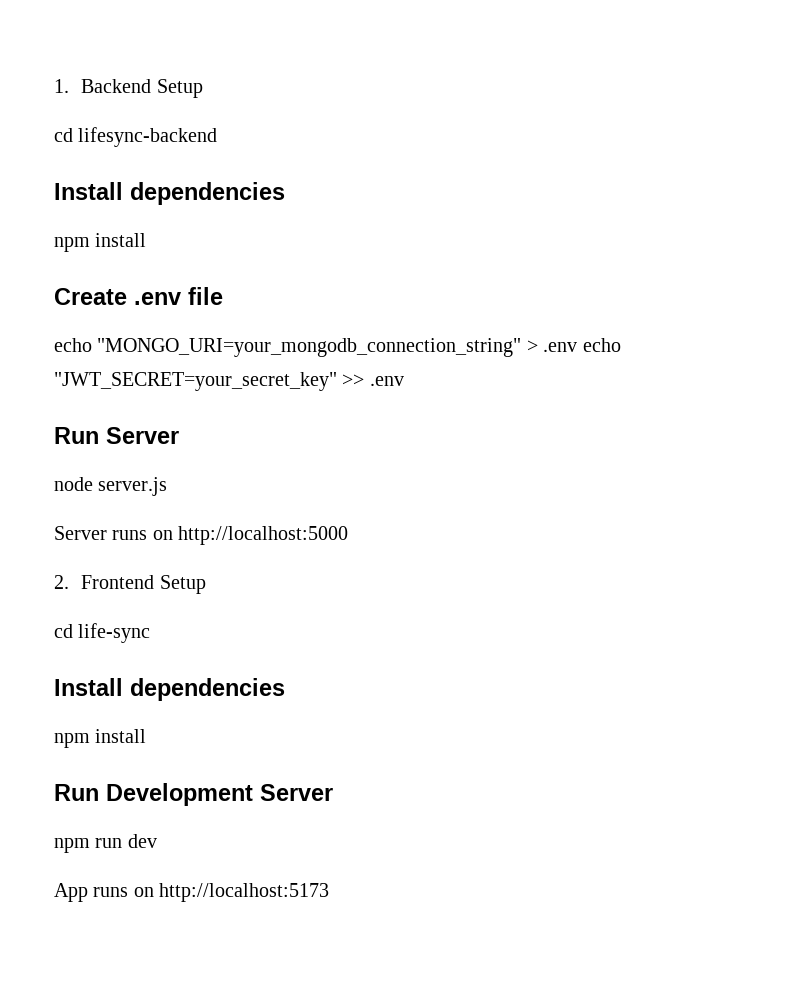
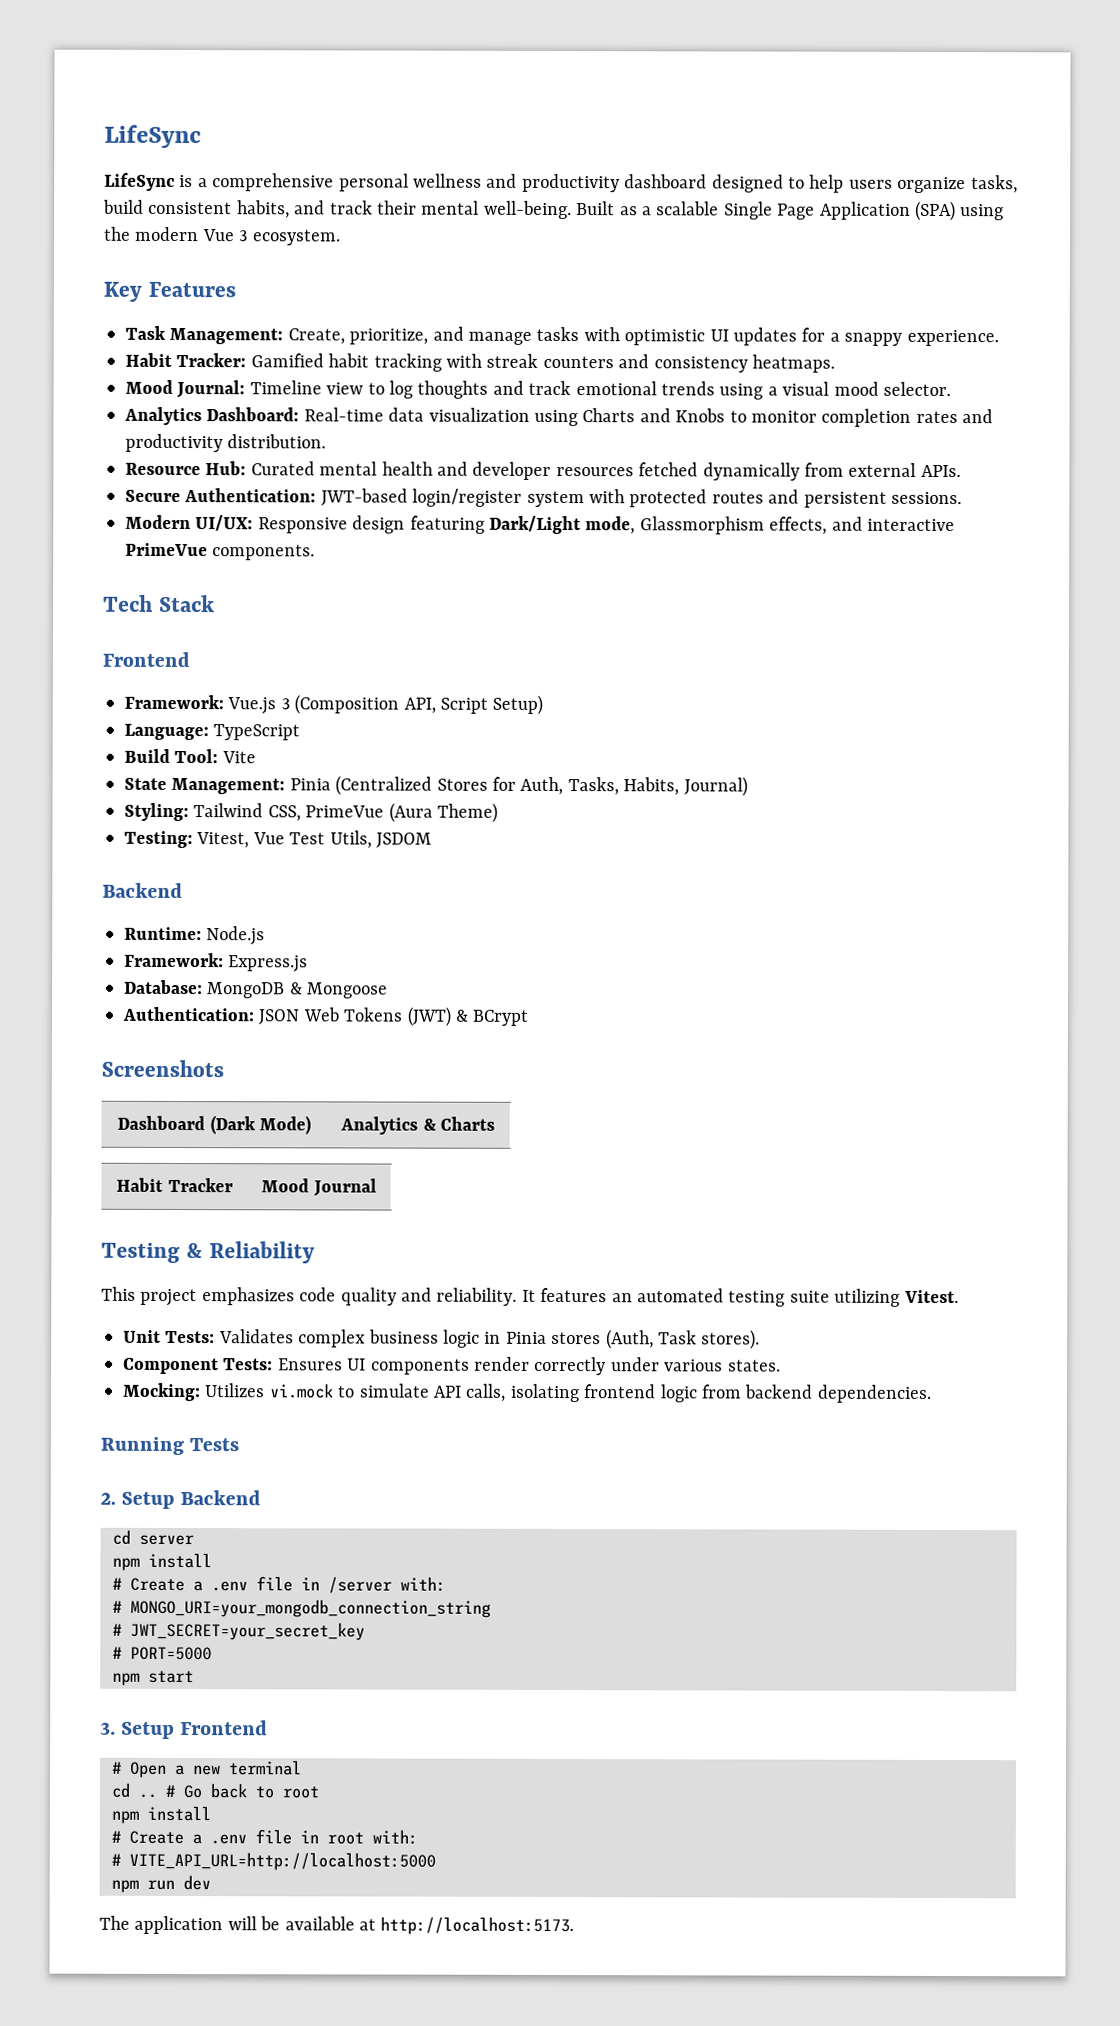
[54,79,203,98] [54,127,218,147] [54,182,285,205] [54,233,147,252] [54,287,223,305] [54,338,621,357] [54,372,404,391] [54,427,179,444] [54,477,168,496] [54,526,349,545] [54,575,206,594] [54,623,151,643] [54,678,285,701] [54,729,147,748] [54,783,333,806] [54,834,157,853] [54,883,330,902] 1. Backend Setup // cd lifesync-backend // Install dependencies // npm install // Create .env file // echo "MONGO_URI=your_mongodb_connection_string" > .env echo "JWT_SECRET=your_secret_key" >> .env // Run Server // node server.js // Server runs on http://localhost:5000 // 2. Frontend Setup // cd life-sync // Install dependencies // npm install // Run Development Server // npm run dev // App runs on http://localhost:5173 -> [104,124,202,149] [104,172,1018,194] [103,199,1005,222] [104,226,341,246] [103,281,236,302] [125,325,999,347] [125,352,835,373] [125,379,951,400] [124,406,994,427] [125,433,327,453] [125,461,961,481] [125,488,962,508] [125,514,955,535] [125,542,316,561] [103,594,215,613] [102,651,190,668] [124,694,544,715] [124,723,301,741] [124,748,256,764] [124,775,748,797] [124,802,498,823] [124,830,432,849] [102,882,183,899] [124,926,266,946] [124,952,309,973] [124,979,389,999] [122,1006,530,1027] [101,1059,224,1078] [117,1115,311,1135] [340,1116,495,1135] [116,1177,233,1193] [261,1178,377,1197] [101,1241,315,1264] [101,1286,959,1307] [123,1329,761,1350] [123,1356,781,1376] [122,1382,932,1403] [100,1436,240,1456] [100,1490,262,1509] [112,1529,194,1546] [112,1552,212,1571] [112,1576,446,1594] [112,1598,491,1618] [112,1621,365,1641] [112,1646,212,1661] [112,1670,194,1686] [100,1720,269,1739] [112,1760,302,1778] [111,1782,319,1799] [111,1805,211,1824] [111,1829,418,1845] [111,1851,436,1871] [111,1875,211,1893] [99,1915,575,1936] LifeSync // LifeSync is a comprehensive personal wellness and productivity dashboard designed to help users organize tasks, build consistent habits, and track their mental well-being. Built as a scalable Single Page Application (SPA) using the modern Vue 3 ecosystem. // Key Features // Task Management: Create, prioritize, and manage tasks with optimistic UI updates for a snappy experience. // Habit Tracker: Gamified habit tracking with streak counters and consistency heatmaps. // Mood Journal: Timeline view to log thoughts and track emotional trends using a visual mood selector. // Analytics Dashboard: Real-time data visualization using Charts and Knobs to monitor completion rates and productivity distribution. // Resource Hub: Curated mental health and developer resources fetched dynamically from external APIs. // Secure Authentication: JWT-based login/register system with protected routes and persistent sessions. // Modern UI/UX: Responsive design featuring Dark/Light mode, Glassmorphism effects, and interactive PrimeVue components. // Tech Stack // Frontend // Framework: Vue.js 3 (Composition API, Script Setup) // Language: TypeScript // Build Tool: Vite // State Management: Pinia (Centralized Stores for Auth, Tasks, Habits, Journal) // Styling: Tailwind CSS, PrimeVue (Aura Theme) // Testing: Vitest, Vue Test Utils, JSDOM // Backend // Runtime: Node.js // Framework: Express.js // Database: MongoDB & Mongoose // Authentication: JSON Web Tokens (JWT) & BCrypt // Screenshots // Dashboard (Dark Mode) | Analytics & Charts // Habit Tracker | Mood Journal // Testing & Reliability // This project emphasizes code quality and reliability. It features an automated testing suite utilizing Vitest. // Unit Tests: Validates complex business logic in Pinia stores (Auth, Task stores). // Component Tests: Ensures UI components render correctly under various states. // Mocking: Utilizes vi.mock to simulate API calls, isolating frontend logic from backend dependencies. // Running Tests // 2. Setup Backend // cd server // npm install // # Create a .env file in /server with: // # MONGO_URI=your_mongodb_connection_string // # JWT_SECRET=your_secret_key // # PORT=5000 // npm start // 3. Setup Frontend // # Open a new terminal // cd .. # Go back to root // npm install // # Create a .env file in root with: // # VITE_API_URL=http://localhost:5000 // npm run dev // The application will be available at http://localhost:5173.

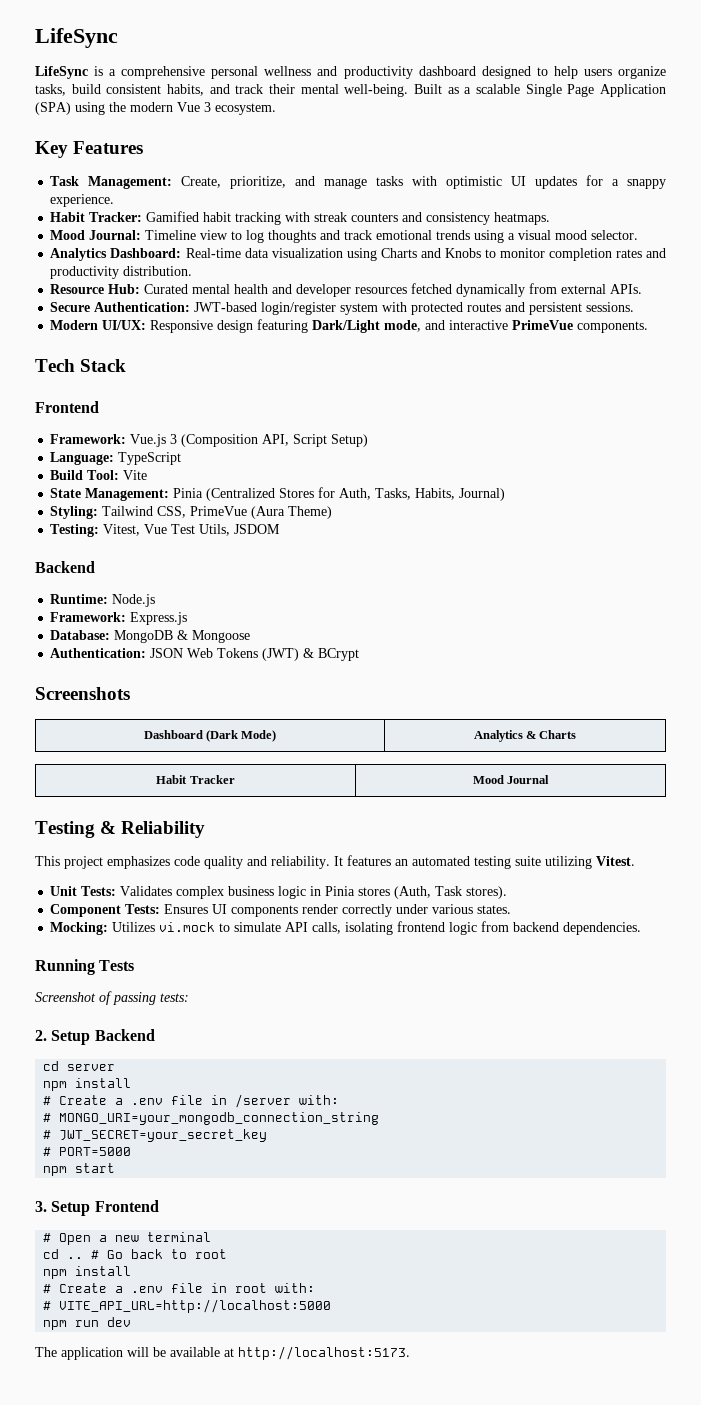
[639,516,828,535] Glassmorphism effects, -> (422, 326) none
(240, 1445) none -> [35,991,189,1005] // Screenshot of passing tests:

